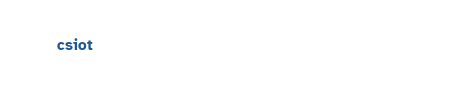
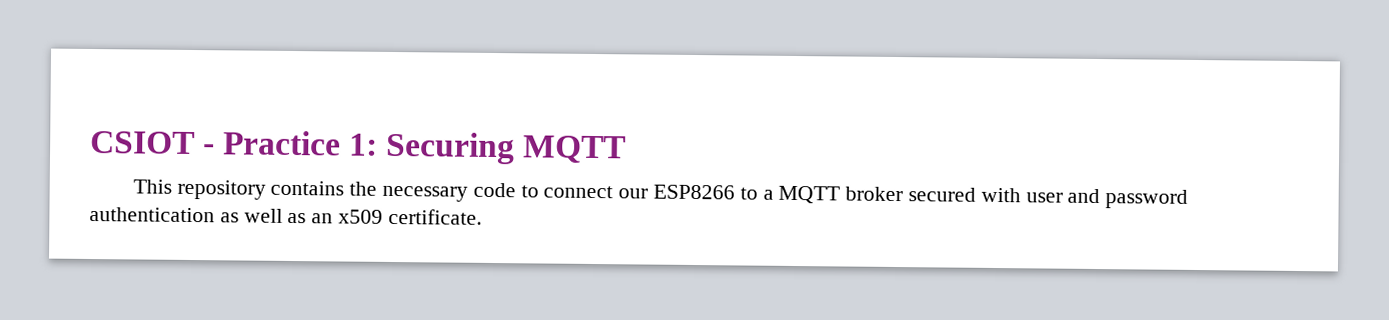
[57,38,93,50] csiot -> [90,130,627,165] [132,179,1189,209] [89,206,482,225] CSIOT - Practice 1: Securing MQTT // This repository contains the necessary code to connect our ESP8266 to a MQTT broker secured with user and password authentication as well as an x509 certificate.

